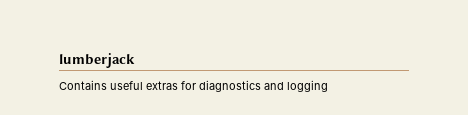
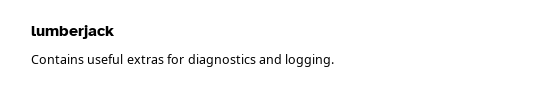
[287,80,328,92] logging -> [285,54,335,67] logging.

